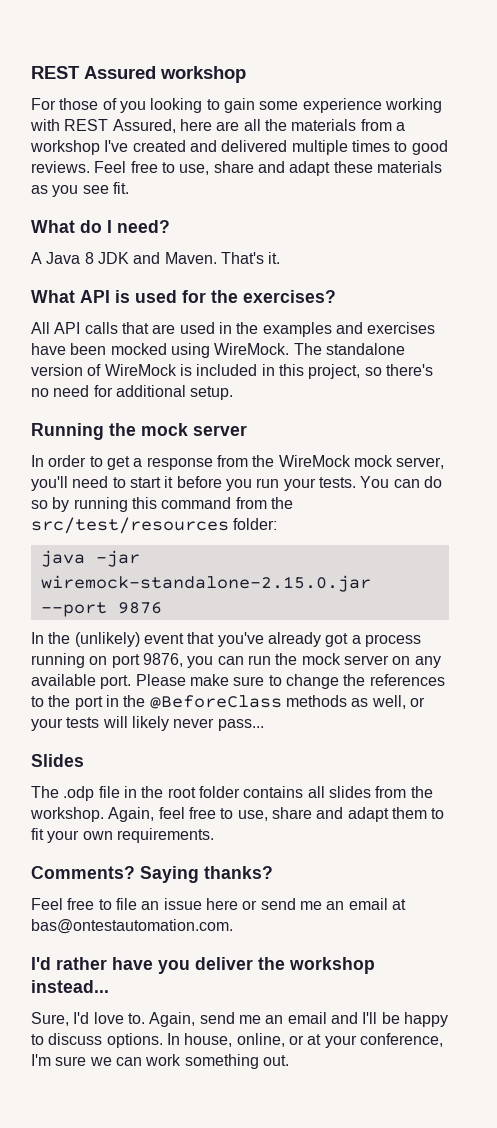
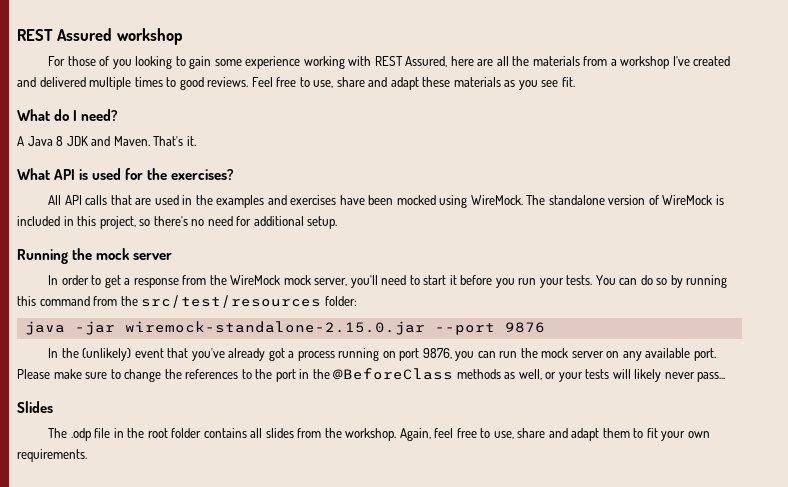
[31,866,273,883] [31,898,406,910] [31,919,233,934] [31,957,375,974] [31,980,109,993] [31,1012,448,1027] [31,1033,443,1048] [31,1054,289,1069] // Comments? Saying thanks? // Feel free to file an issue here or send me an email at bas@ontestautomation.com. // I'd rather have you deliver the workshop instead... // Sure, I'd love to. Again, send me an email and I'll be happy to discuss options. In house, online, or at your conference, I'm sure we can work something out. -> (87, 455) none

